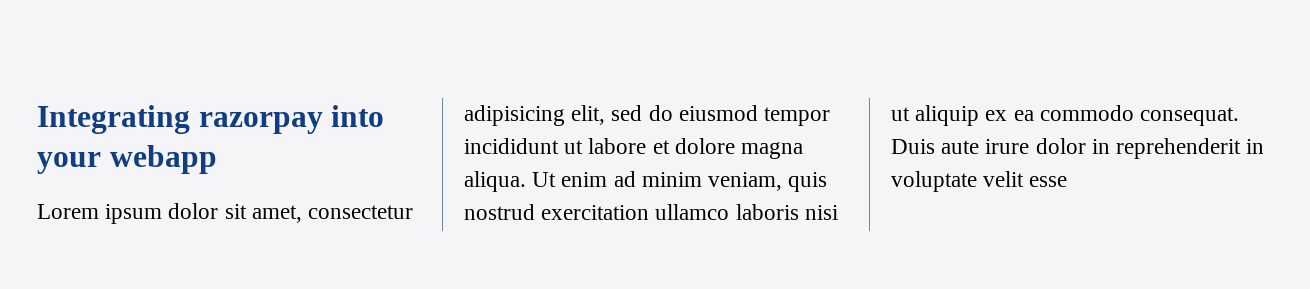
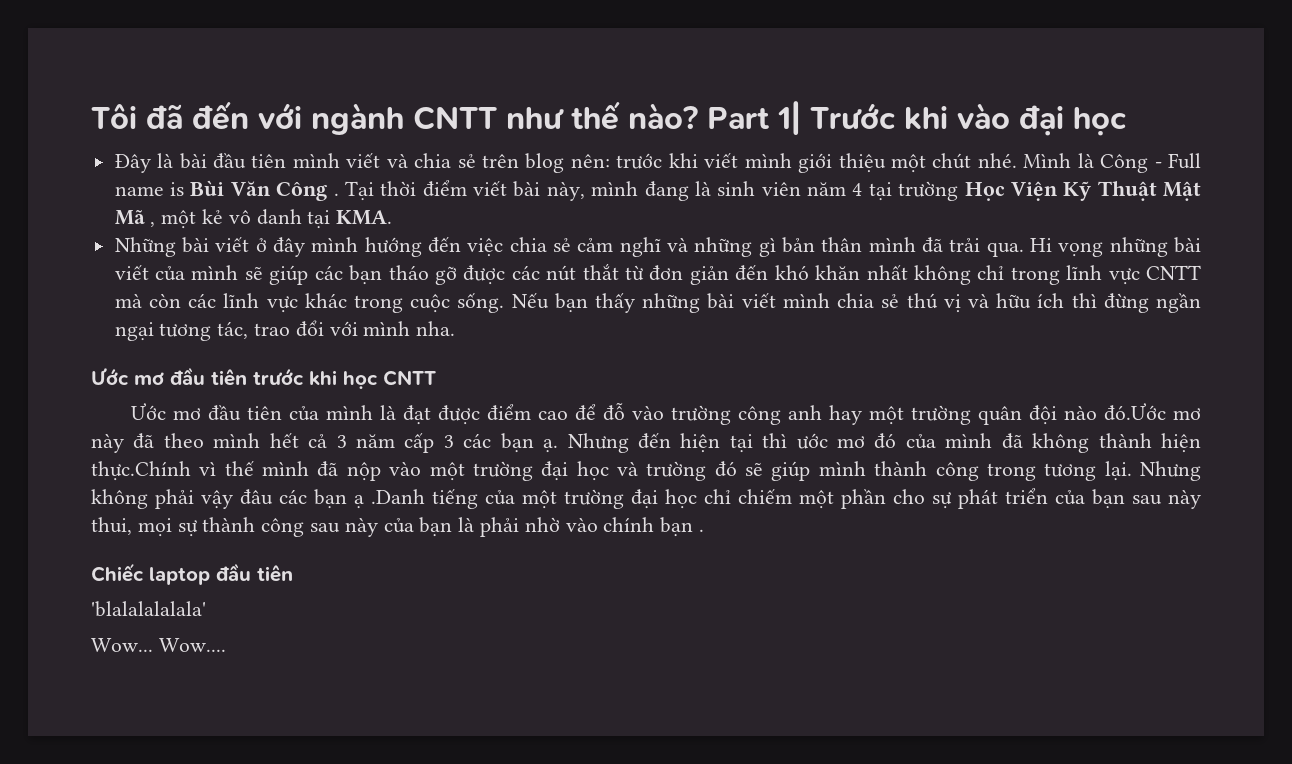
[37,105,385,134] [37,145,217,174] [37,203,414,224] [464,105,831,126] [464,138,804,159] [464,171,828,192] [464,204,838,220] [891,105,1240,126] [891,138,1265,159] [891,171,1068,192] Integrating razorpay into your webapp // Lorem ipsum dolor sit amet, consectetur adipisicing elit, sed do eiusmod tempor incididunt ut labore et dolore magna aliqua. Ut enim ad minim veniam, quis nostrud exercitation ullamco laboris nisi ut aliquip ex ea commodo consequat. Duis aute irure dolor in reprehenderit in voluptate velit esse -> [91,100,1127,136] [114,153,1202,173] [114,180,1202,201] [114,209,393,229] [114,237,1201,257] [114,263,1201,285] [114,293,1201,313] [114,320,456,341] [91,367,436,389] [130,402,1202,425] [91,433,1201,453] [91,461,1202,481] [91,488,1201,509] [91,517,705,537] [91,563,293,585] [91,601,206,617] [91,638,226,652] Tôi đã đến với ngành CNTT như thế nào? Part 1| Trước khi vào đại học // Đây là bài đầu tiên mình viết và chia sẻ trên blog nên: trước khi viết mình giới thiệu một chút nhé. Mình là Công - Full name is Bùi Văn Công . Tại thời điểm viết bài này, mình đang là sinh viên năm 4 tại trường Học Viện Kỹ Thuật Mật Mã , một kẻ vô danh tại KMA. // Những bài viết ở đây mình hướng đến việc chia sẻ cảm nghĩ và những gì bản thân mình đã trải qua. Hi vọng những bài viết của mình sẽ giúp các bạn tháo gỡ được các nút thắt từ đơn giản đến khó khăn nhất không chỉ trong lĩnh vực CNTT mà còn các lĩnh vực khác trong cuộc sống. Nếu bạn thấy những bài viết mình chia sẻ thú vị và hữu ích thì đừng ngần ngại tương tác, trao đổi với mình nha. // Ước mơ đầu tiên trước khi học CNTT // Ước mơ đầu tiên của mình là đạt được điểm cao để đỗ vào trường công anh hay một trường quân đội nào đó.Ước mơ này đã theo mình hết cả 3 năm cấp 3 các bạn ạ. Nhưng đến hiện tại thì ước mơ đó của mình đã không thành hiện thực.Chính vì thế mình đã nộp vào một trường đại học và trường đó sẽ giúp mình thành công trong tương lại. Nhưng không phải vậy đâu các bạn ạ .Danh tiếng của một trường đại học chỉ chiếm một phần cho sự phát triển của bạn sau này thui, mọi sự thành công sau này của bạn là phải nhờ vào chính bạn . // Chiếc laptop đầu tiên // 'blalalalalala' // Wow... Wow....

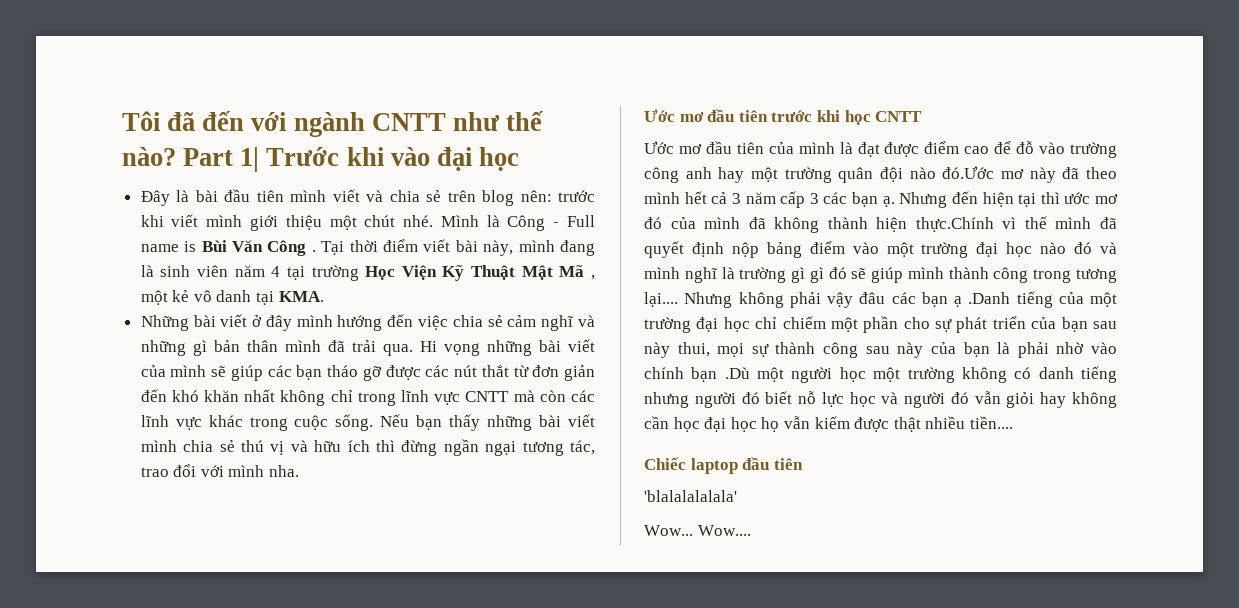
[346,462,381,481] nộp -> [644,241,845,258] quyết định nộp bảng điểm
[617,461,707,481] và trường -> [1040,242,1117,254] [644,267,824,283] nào đó và mình nghĩ là trường gì gì
[1104,461,1132,481] lại. -> [644,292,678,307] lại....
[699,529,705,532] . -> [724,366,1117,383] [644,391,1117,408] [644,416,1013,432] .Dù một người học một trường không có danh tiếng nhưng người đó biết nỗ lực học và người đó vẫn giỏi hay không cần học đại học họ vẫn kiếm được thật nhiều tiền....

